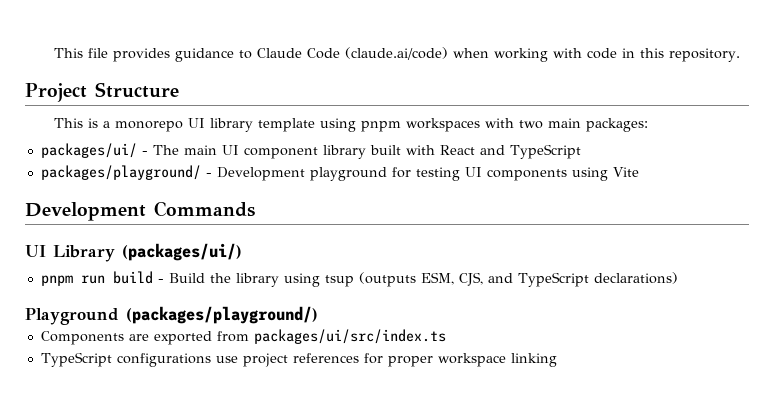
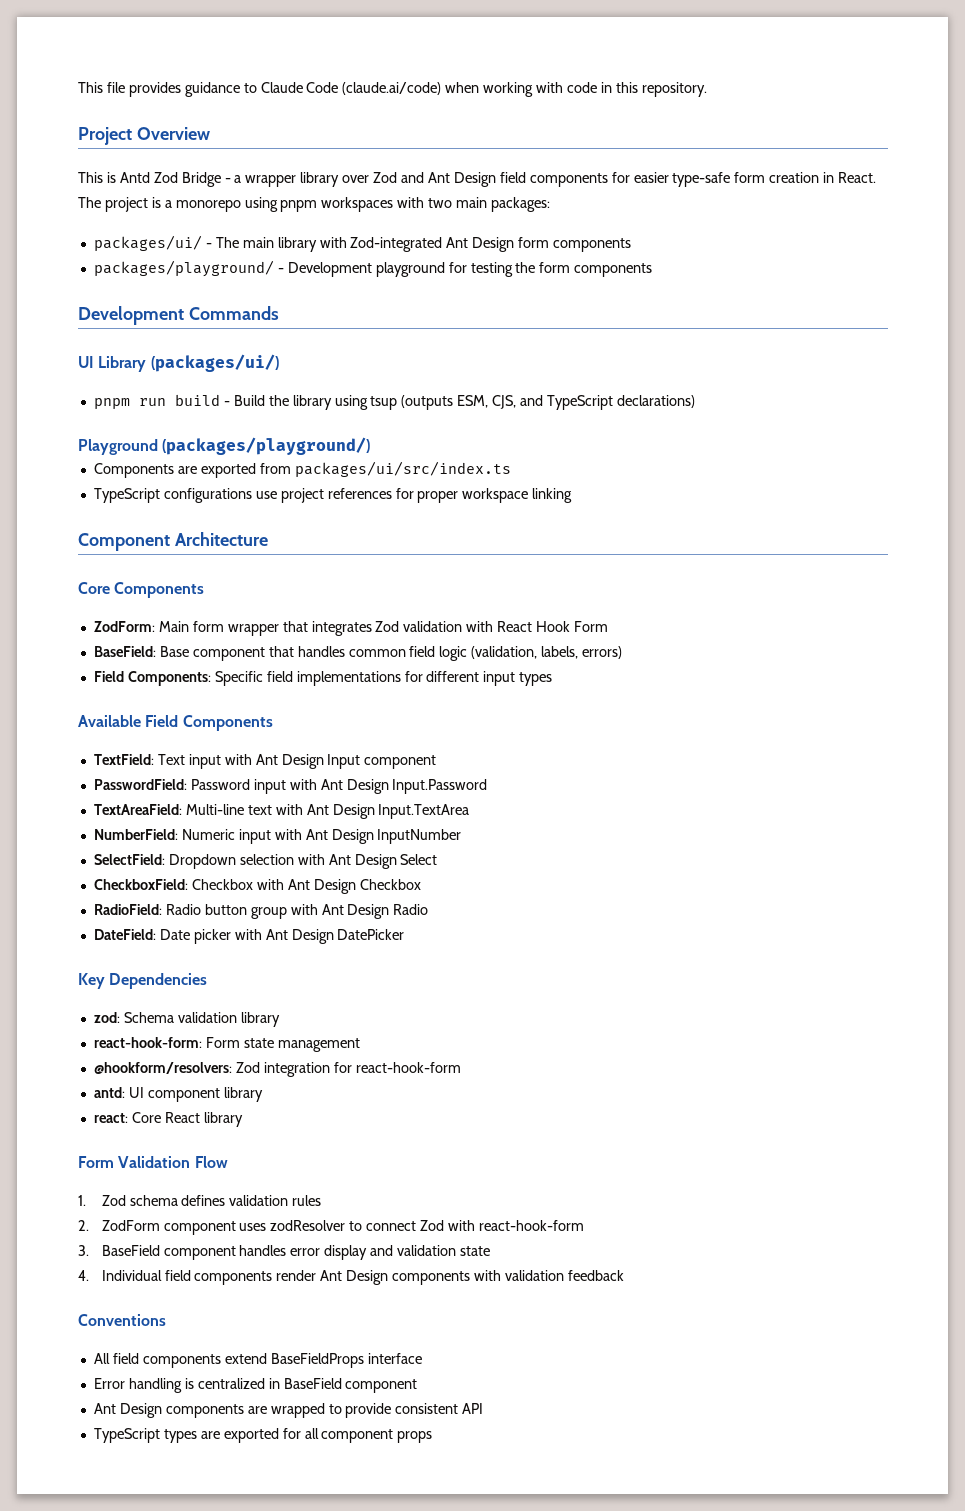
[95,82,179,98] Structure -> [136,127,210,140] Overview
[103,118,316,132] a monorepo UI library template -> [119,172,877,187] [78,197,241,212] Antd Zod Bridge - a wrapper library over Zod and Ant Design field components for easier type-safe form creation in React. The project is a monorepo
[221,144,581,159] UI component library built with React and TypeScript -> [277,237,632,252] library with Zod-integrated Ant Design form components
[464,167,639,181] UI components using Vite -> [515,262,653,277] the form components
(557, 360) none -> [78,532,268,551] [78,582,205,598] [93,621,609,636] [93,646,623,661] [93,671,553,686] [78,715,273,731] [93,754,437,769] [93,779,488,794] [93,804,470,819] [93,829,462,844] [93,854,438,869] [93,879,421,894] [93,904,429,919] [93,929,405,944] [78,973,208,989] [93,1012,280,1027] [93,1037,360,1052] [93,1062,461,1077] [93,1087,263,1102] [93,1112,243,1127] [78,1156,228,1168] [78,1195,322,1206] [78,1220,584,1235] [78,1245,490,1260] [78,1270,624,1285] [78,1314,166,1326] [93,1353,422,1368] [93,1378,418,1393] [93,1403,484,1418] [93,1428,433,1443] // Component Architecture // Core Components // ZodForm: Main form wrapper that integrates Zod validation with React Hook Form // BaseField: Base component that handles common field logic (validation, labels, errors) // Field Components: Specific field implementations for different input types // Available Field Components // TextField: Text input with Ant Design Input component // PasswordField: Password input with Ant Design Input.Password // TextAreaField: Multi-line text with Ant Design Input.TextArea // NumberField: Numeric input with Ant Design InputNumber // SelectField: Dropdown selection with Ant Design Select // CheckboxField: Checkbox with Ant Design Checkbox // RadioField: Radio button group with Ant Design Radio // DateField: Date picker with Ant Design DatePicker // Key Dependencies // zod: Schema validation library // react-hook-form: Form state management // @hookform/resolvers: Zod integration for react-hook-form // antd: UI component library // react: Core React library // Form Validation Flow // 1. Zod schema defines validation rules // 2. ZodForm component uses zodResolver to connect Zod with react-hook-form // 3. BaseField component handles error display and validation state // 4. Individual field components render Ant Design components with validation feedback // Conventions // All field components extend BaseFieldProps interface // Error handling is centralized in BaseField component // Ant Design components are wrapped to provide consistent API // TypeScript types are exported for all component props

